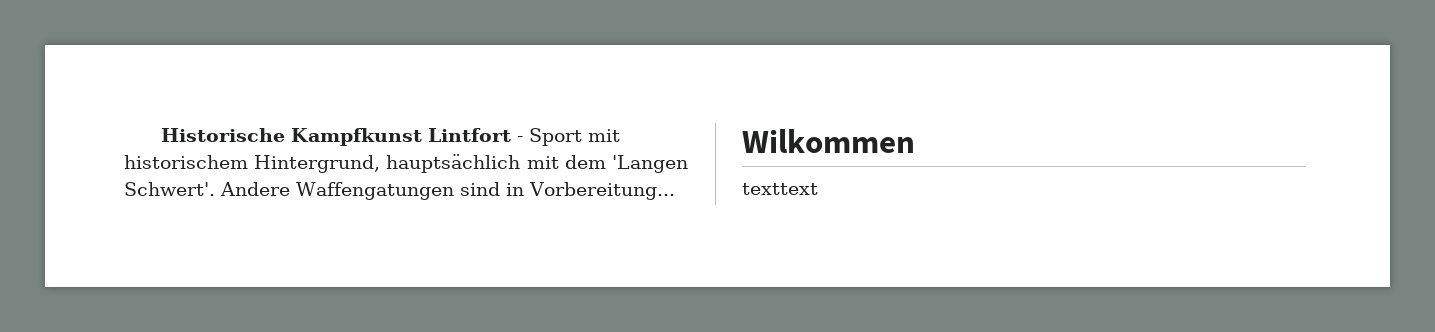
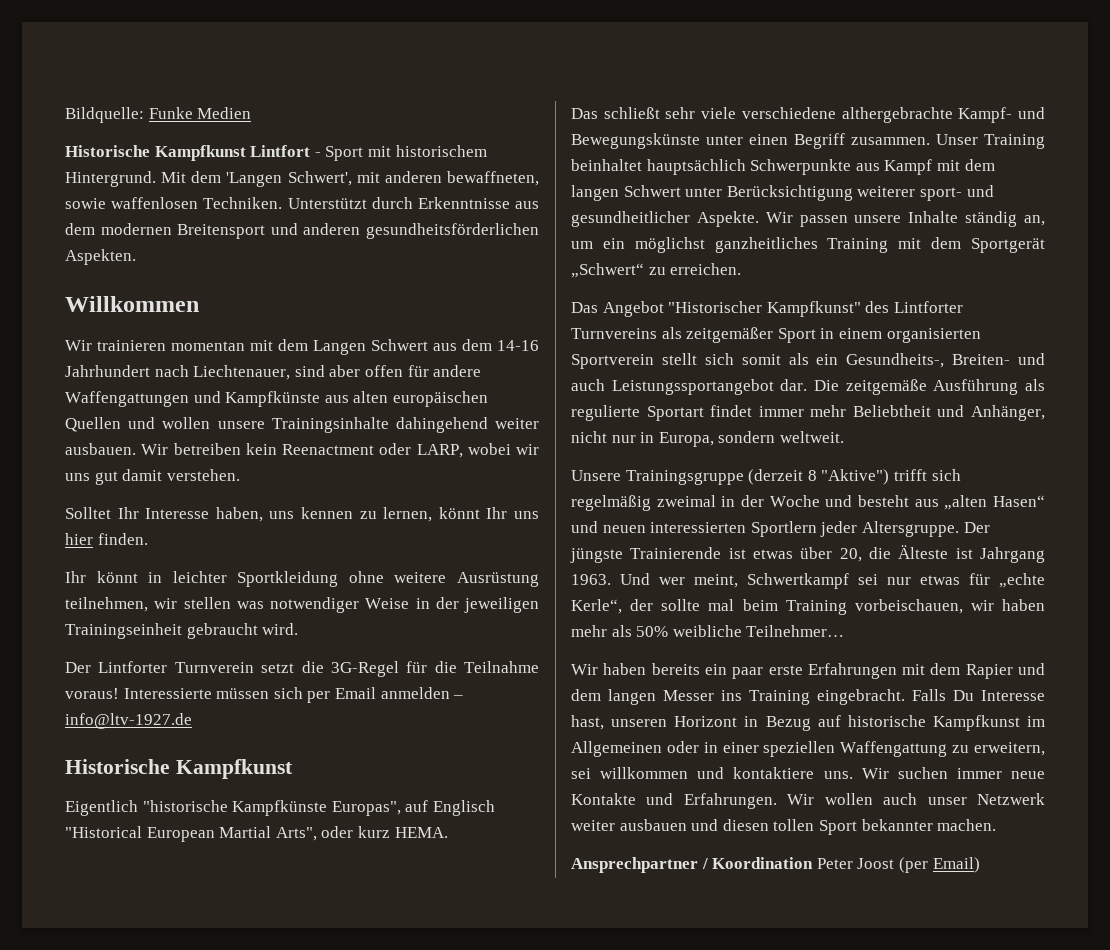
(161, 135) none -> [65,107,252,123] Bildquelle: Funke Medien //
[254,154,688,173] [124,182,675,200] [742,129,915,153] [742,183,818,195] Hintergrund, hauptsächlich mit dem 'Langen Schwert'. Andere Waffengatungen sind in Vorbereitung... // Wilkommen // texttext -> [65,171,539,187] [65,197,539,209] [65,223,539,239] [65,249,136,265] [65,296,199,312] [65,339,539,355] [65,365,482,380] [65,391,488,407] [65,417,539,433] [65,443,539,458] [65,469,240,485] [65,507,540,522] [65,533,148,545] [65,571,539,587] [65,597,539,613] [65,623,299,639] [65,661,539,677] [65,687,464,703] [65,713,192,729] [65,759,293,779] [65,800,495,816] [65,826,448,842] [571,107,1045,123] [571,133,1045,149] [571,159,995,175] [571,185,994,201] [571,211,1045,227] [571,237,1045,253] [571,263,742,278] [571,301,963,317] [571,327,981,343] [571,353,1045,369] [571,379,1045,395] [571,405,1045,421] [571,431,844,447] [571,469,961,485] [571,495,1045,511] [571,521,990,537] [570,545,1045,563] [571,573,1045,589] [571,599,1045,615] [571,625,845,637] [571,663,1045,679] [571,689,1045,705] [571,715,1045,731] [571,741,1045,757] [571,767,1045,779] [571,793,1045,809] [571,819,997,835] [571,857,980,873] Hintergrund. Mit dem 'Langen Schwert', mit anderen bewaffneten, sowie waffenlosen Techniken. Unterstützt durch Erkenntnisse aus dem modernen Breitensport und anderen gesundheitsförderlichen Aspekten. // Willkommen // Wir trainieren momentan mit dem Langen Schwert aus dem 14-16 Jahrhundert nach Liechtenauer, sind aber offen für andere Waffengattungen und Kampfkünste aus alten europäischen Quellen und wollen unsere Trainingsinhalte dahingehend weiter ausbauen. Wir betreiben kein Reenactment oder LARP, wobei wir uns gut damit verstehen. // Solltet Ihr Interesse haben, uns kennen zu lernen, könnt Ihr uns hier finden. // Ihr könnt in leichter Sportkleidung ohne weitere Ausrüstung teilnehmen, wir stellen was notwendiger Weise in der jeweiligen Trainingseinheit gebraucht wird. // Der Lintforter Turnverein setzt die 3G-Regel für die Teilnahme voraus! Interessierte müssen sich per Email anmelden – info@ltv-1927.de // Historische Kampfkunst // Eigentlich "historische Kampfkünste Europas", auf Englisch "Historical European Martial Arts", oder kurz HEMA. // Das schließt sehr viele verschiedene althergebrachte Kampf- und Bewegungskünste unter einen Begriff zusammen. Unser Training beinhaltet hauptsächlich Schwerpunkte aus Kampf mit dem langen Schwert unter Berücksichtigung weiterer sport- und gesundheitlicher Aspekte. Wir passen unsere Inhalte ständig an, um ein möglichst ganzheitliches Training mit dem Sportgerät „Schwert“ zu erreichen. // Das Angebot "Historischer Kampfkunst" des Lintforter Turnvereins als zeitgemäßer Sport in einem organisierten Sportverein stellt sich somit als ein Gesundheits-, Breiten- und auch Leistungssportangebot dar. Die zeitgemäße Ausführung als regulierte Sportart findet immer mehr Beliebtheit und Anhänger, nicht nur in Europa, sondern weltweit. // Unsere Trainingsgruppe (derzeit 8 "Aktive") trifft sich regelmäßig zweimal in der Woche und besteht aus „alten Hasen“ und neuen interessierten Sportlern jeder Altersgruppe. Der jüngste Trainierende ist etwas über 20, die Älteste ist Jahrgang 1963. Und wer meint, Schwertkampf sei nur etwas für „echte Kerle“, der sollte mal beim Training vorbeischauen, wir haben mehr als 50% weibliche Teilnehmer… // Wir haben bereits ein paar erste Erfahrungen mit dem Rapier und dem langen Messer ins Training eingebracht. Falls Du Interesse hast, unseren Horizont in Bezug auf historische Kampfkunst im Allgemeinen oder in einer speziellen Waffengattung zu erweitern, sei willkommen und kontaktiere uns. Wir suchen immer neue Kontakte und Erfahrungen. Wir wollen auch unser Netzwerk weiter ausbauen und diesen tollen Sport bekannter machen. // Ansprechpartner / Koordination Peter Joost (per Email)

